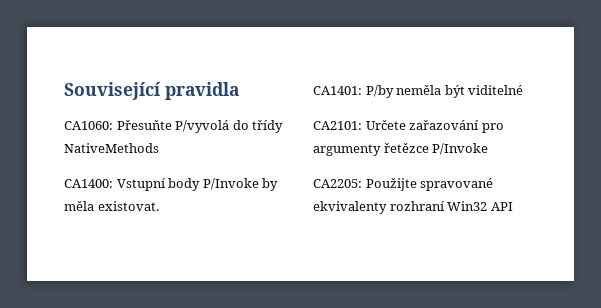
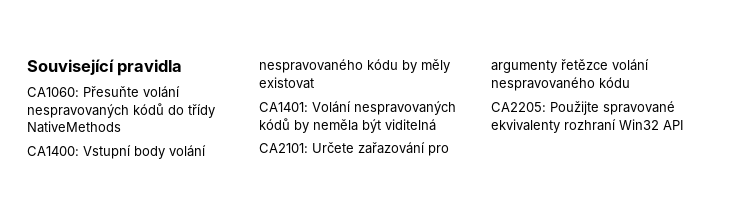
[175,120,230,133] P/vyvolá -> [143,86,180,98] [27,103,164,118] volání nespravovaných kódů
[202,178,279,191] [64,201,159,211] [313,85,394,98] P/Invoke by měla existovat. // CA1401: P/by -> [169,145,206,157] [259,59,450,73] [259,77,314,89] [259,101,456,115] [259,118,309,133] volání nespravovaného kódu by měly existovat // CA1401: Volání nespravovaných kódů by
[468,85,524,95] viditelné -> [385,119,436,131] viditelná
[432,143,489,155] P/Invoke -> [612,59,649,71] [491,77,630,91] volání nespravovaného kódu

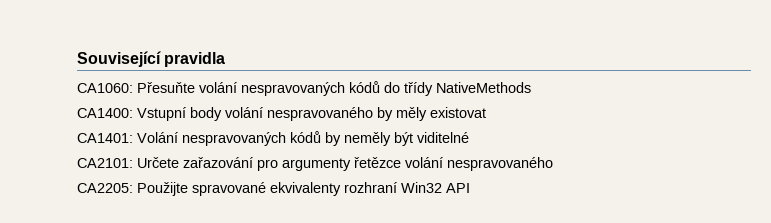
[367,59,398,70] kódu -> (373, 114) none
[313,119,436,133] neměla být viditelná -> [344,132,469,146] neměly být viditelné
[599,77,630,88] kódu -> (553, 164) none

